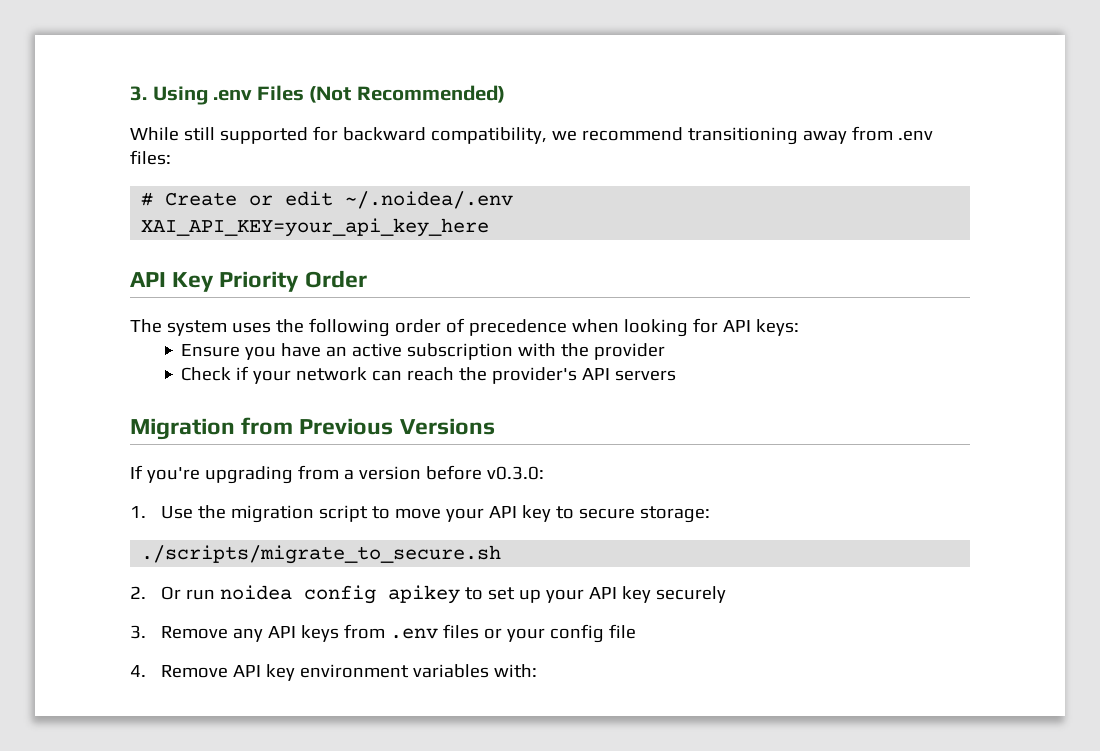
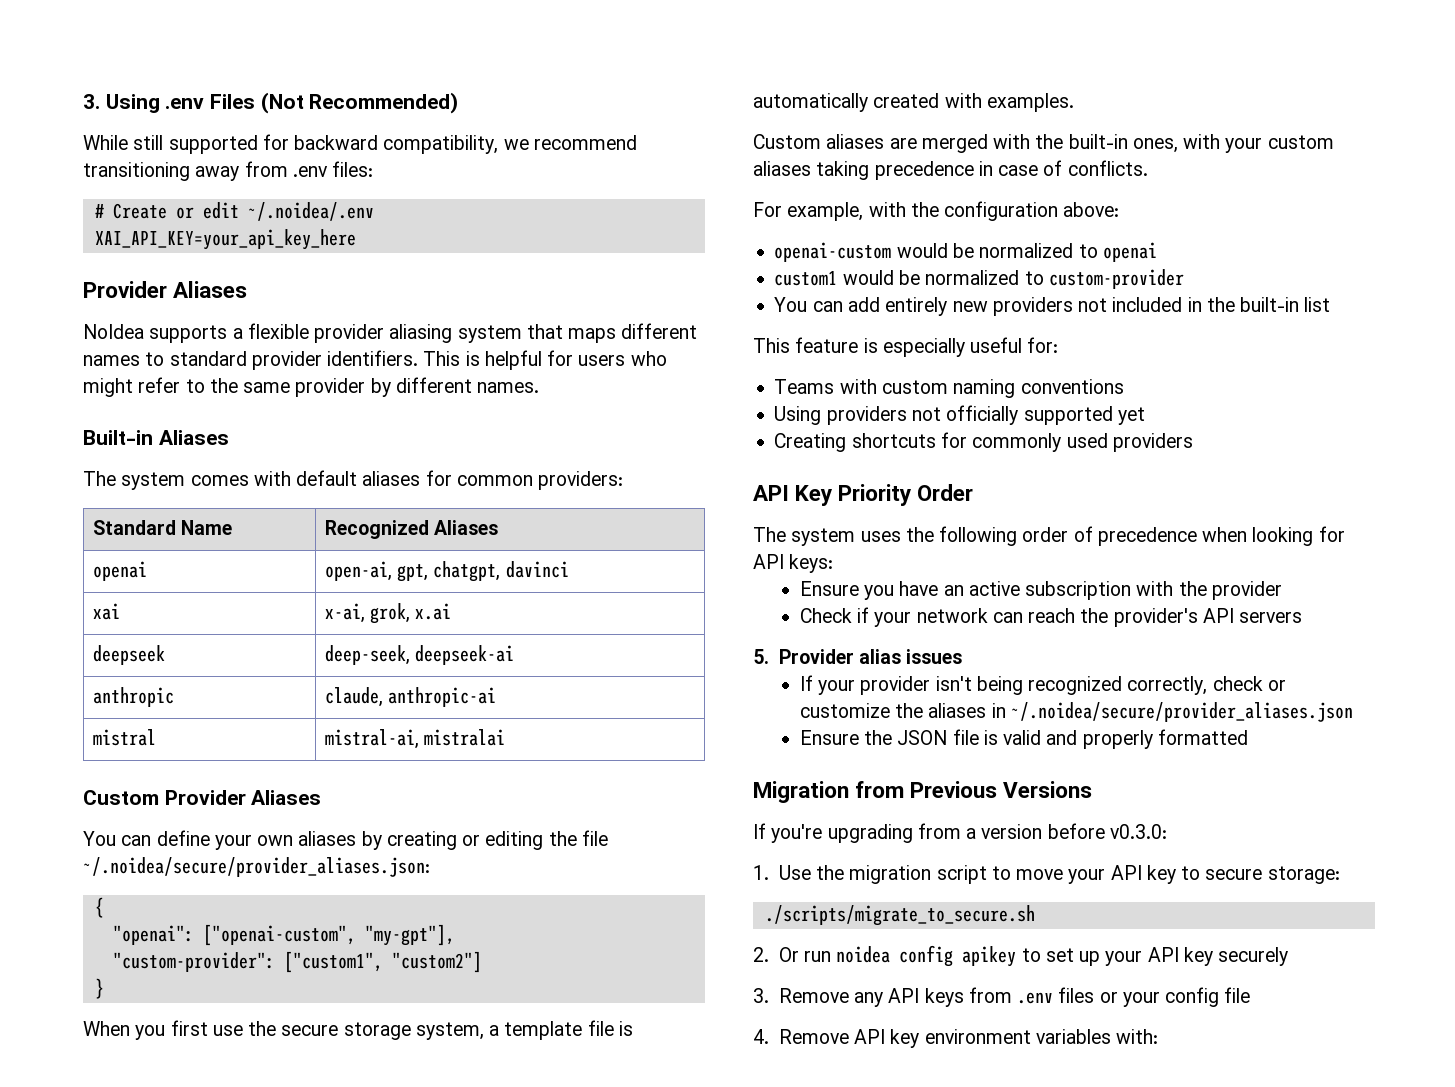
(490, 227) none -> [83,281,248,298] [83,323,698,343] [83,350,667,370] [83,377,540,397] [83,430,229,445] [83,470,624,490] [92,520,233,535] [324,520,499,539] [92,561,147,581] [324,561,569,582] [92,603,120,620] [324,603,452,624] [92,645,165,665] [324,645,515,665] [92,687,174,707] [324,687,497,707] [92,729,156,746] [324,729,506,749] [83,790,322,805] [83,830,608,850] [83,857,430,877] [94,897,104,918] [112,924,455,946] [112,951,482,973] [94,978,104,999] [83,1020,633,1040] [753,93,1074,112] [753,134,1334,153] [753,160,1148,180] [753,201,1120,221] [774,242,1157,262] [774,269,1184,289] [774,297,1331,316] [753,337,1059,357] [774,379,1124,398] [774,405,1145,425] [774,432,1193,452] // Provider Aliases // NoIdea supports a flexible provider aliasing system that maps different names to standard provider identifiers. This is helpful for users who might refer to the same provider by different names. // Built-in Aliases // The system comes with default aliases for common providers: // Standard Name | Recognized Aliases // openai | open-ai, gpt, chatgpt, davinci // xai | x-ai, grok, x.ai // deepseek | deep-seek, deepseek-ai // anthropic | claude, anthropic-ai // mistral | mistral-ai, mistralai // Custom Provider Aliases // You can define your own aliases by creating or editing the file ~/.noidea/secure/provider_aliases.json: // { // "openai": ["openai-custom", "my-gpt"], // "custom-provider": ["custom1", "custom2"] // } // When you first use the secure storage system, a template file is automatically created with examples. // Custom aliases are merged with the built-in ones, with your custom aliases taking precedence in case of conflicts. // For example, with the configuration above: // openai-custom would be normalized to openai // custom1 would be normalized to custom-provider // You can add entirely new providers not included in the built-in list // This feature is especially useful for: // Teams with custom naming conventions // Using providers not officially supported yet // Creating shortcuts for commonly used providers
(677, 375) none -> [753,649,963,664] [799,675,1286,695] [799,702,1353,722] [799,729,1248,749] // 5. Provider alias issues // If your provider isn't being recognized correctly, check or customize the aliases in ~/.noidea/secure/provider_aliases.json // Ensure the JSON file is valid and properly formatted

